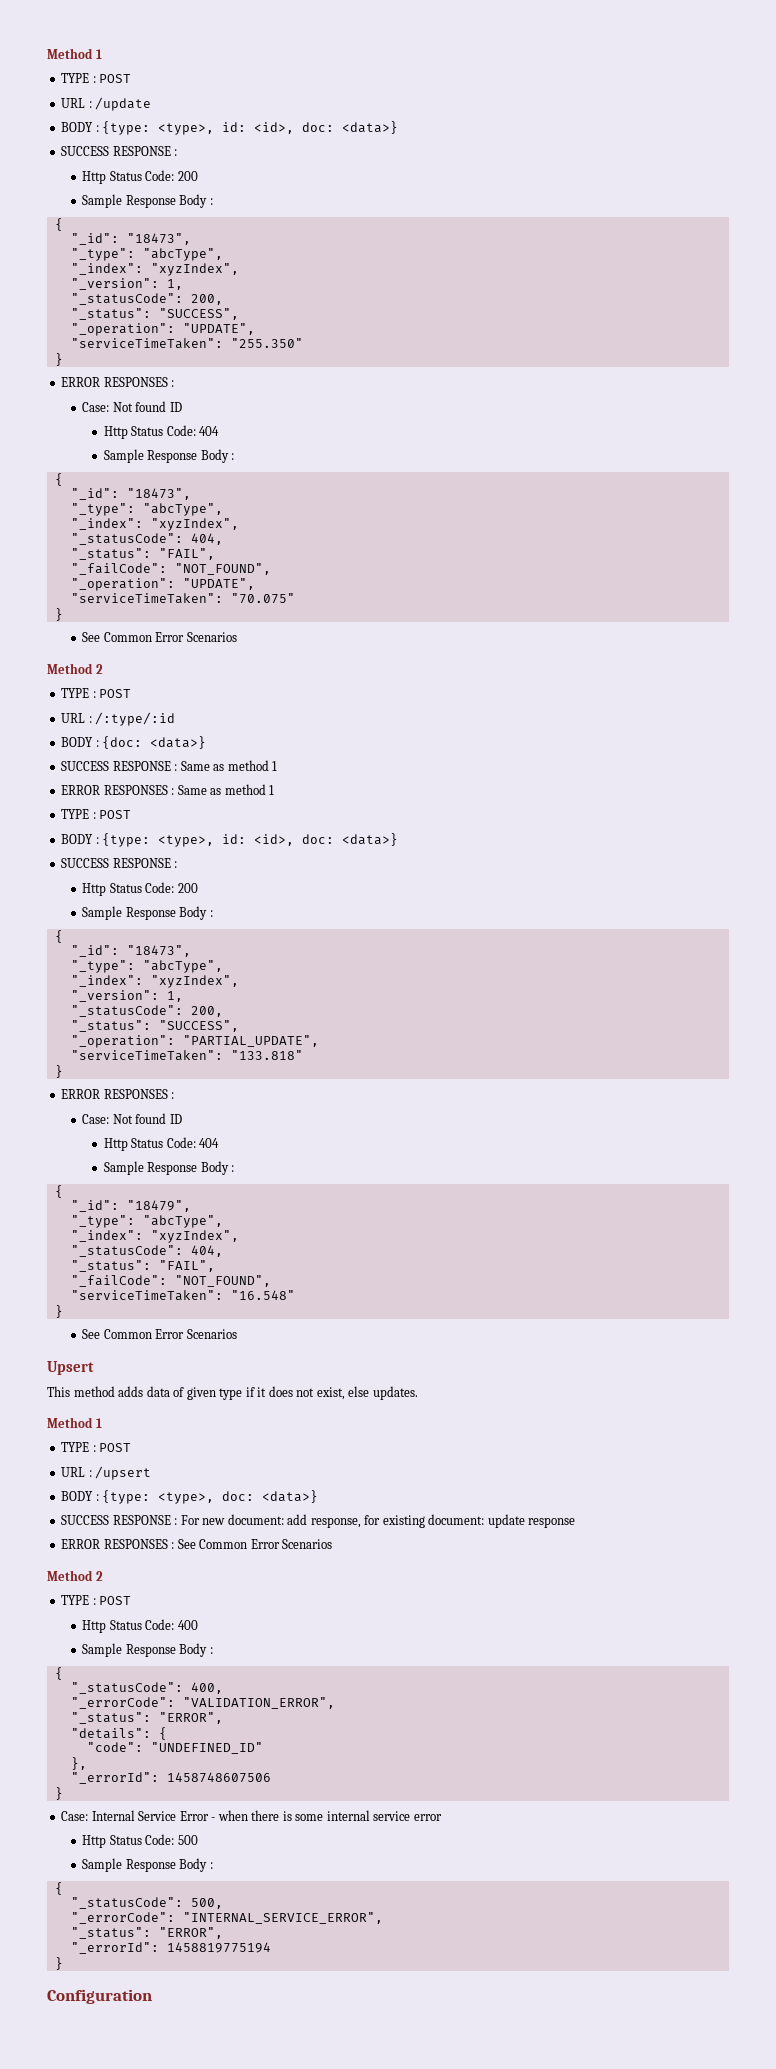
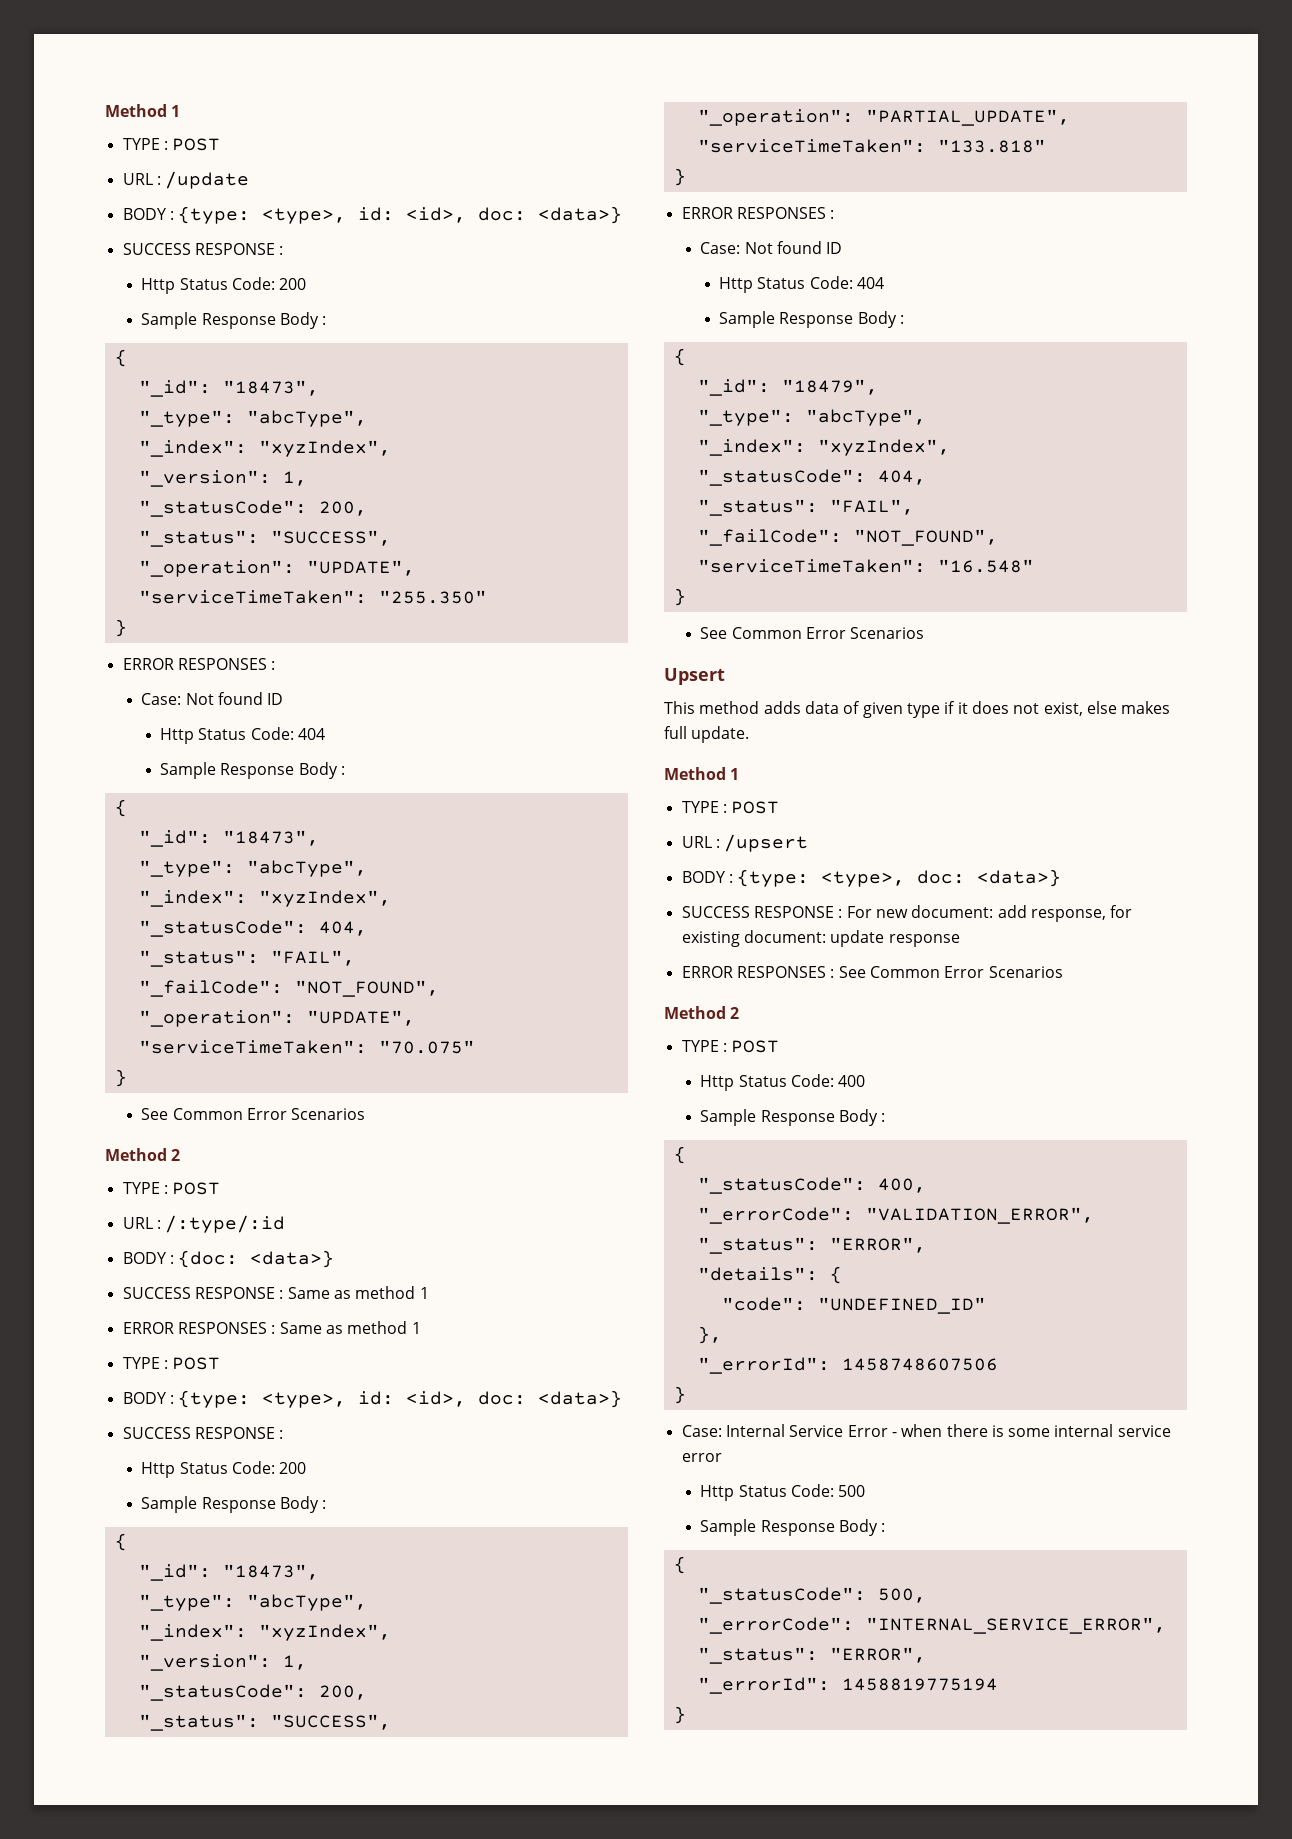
[372,1386,418,1400] updates. -> [1121,701,1171,714] [664,726,750,743] makes full update.
[47,1989,152,2004] // Configuration -> (686, 1715) none

